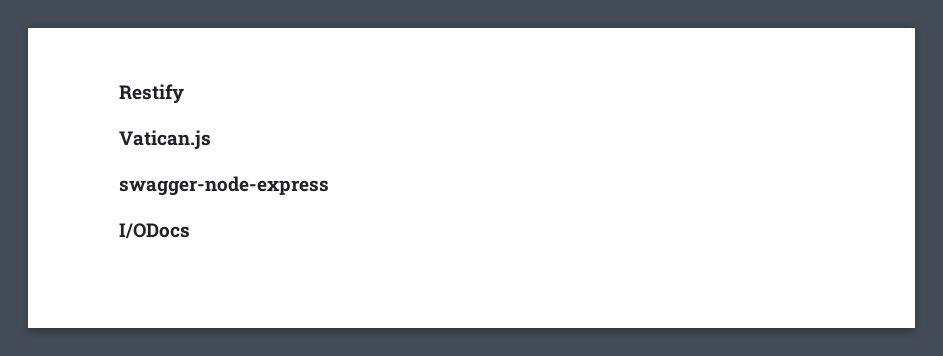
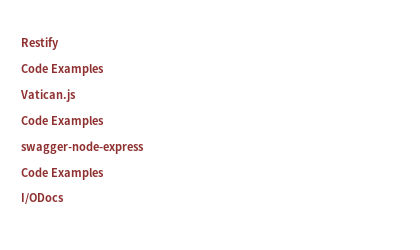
(184, 94) none -> [21,63,104,76] // Code Examples
(211, 140) none -> [21,115,104,128] // Code Examples
(329, 186) none -> [21,167,104,180] // Code Examples

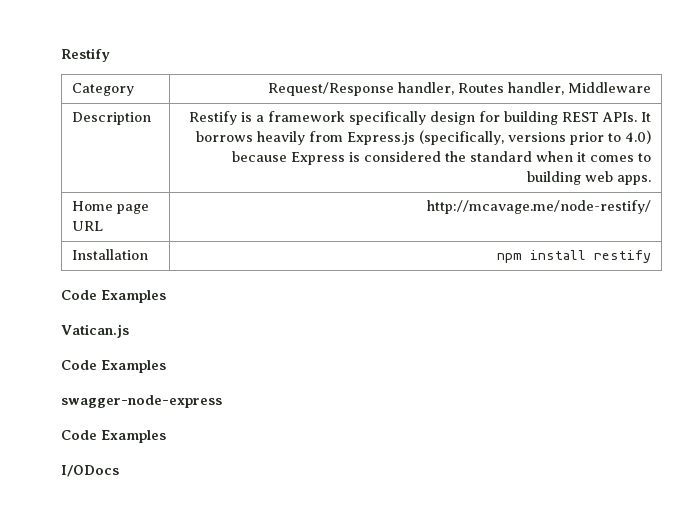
[21,37,59,50] Restify -> [61,48,110,62] [71,83,134,96] [268,82,652,96] [71,112,151,125] [189,111,652,125] [196,130,652,145] [232,151,652,165] [527,171,652,185] [71,201,149,214] [71,221,103,231] [427,200,652,214] [71,249,148,260] [497,250,652,263] Restify // Category | Request/Response handler, Routes handler, Middleware // Description | Restify is a framework specifically design for building REST APIs. It borrows heavily from Express.js (specifically, versions prior to 4.0) because Express is considered the standard when it comes to building web apps. // Home page URL | http://mcavage.me/node-restify/ // Installation | npm install restify

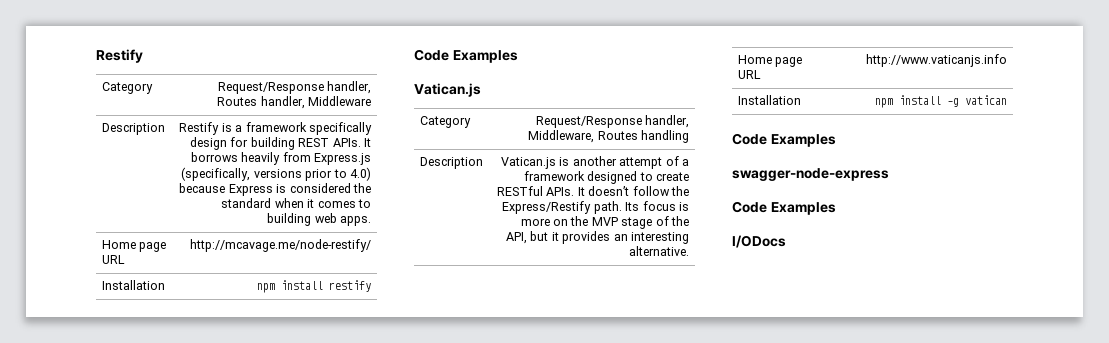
(129, 331) none -> [420,116,472,128] [535,115,689,128] [528,130,689,143] [420,157,484,169] [501,156,689,169] [523,171,689,184] [497,186,689,196] [502,201,689,214] [520,216,689,229] [506,231,689,244] [628,246,689,256] [738,55,803,67] [738,70,762,79] [865,54,1007,67] [738,95,802,105] [874,95,1007,108] // Category | Request/Response handler, Middleware, Routes handling // Description | Vatican.js is another attempt of a framework designed to create RESTful APIs. It doesn’t follow the Express/Restify path. Its focus is more on the MVP stage of the API, but it provides an interesting alternative. // Home page URL | http://www.vaticanjs.info // Installation | npm install –g vatican

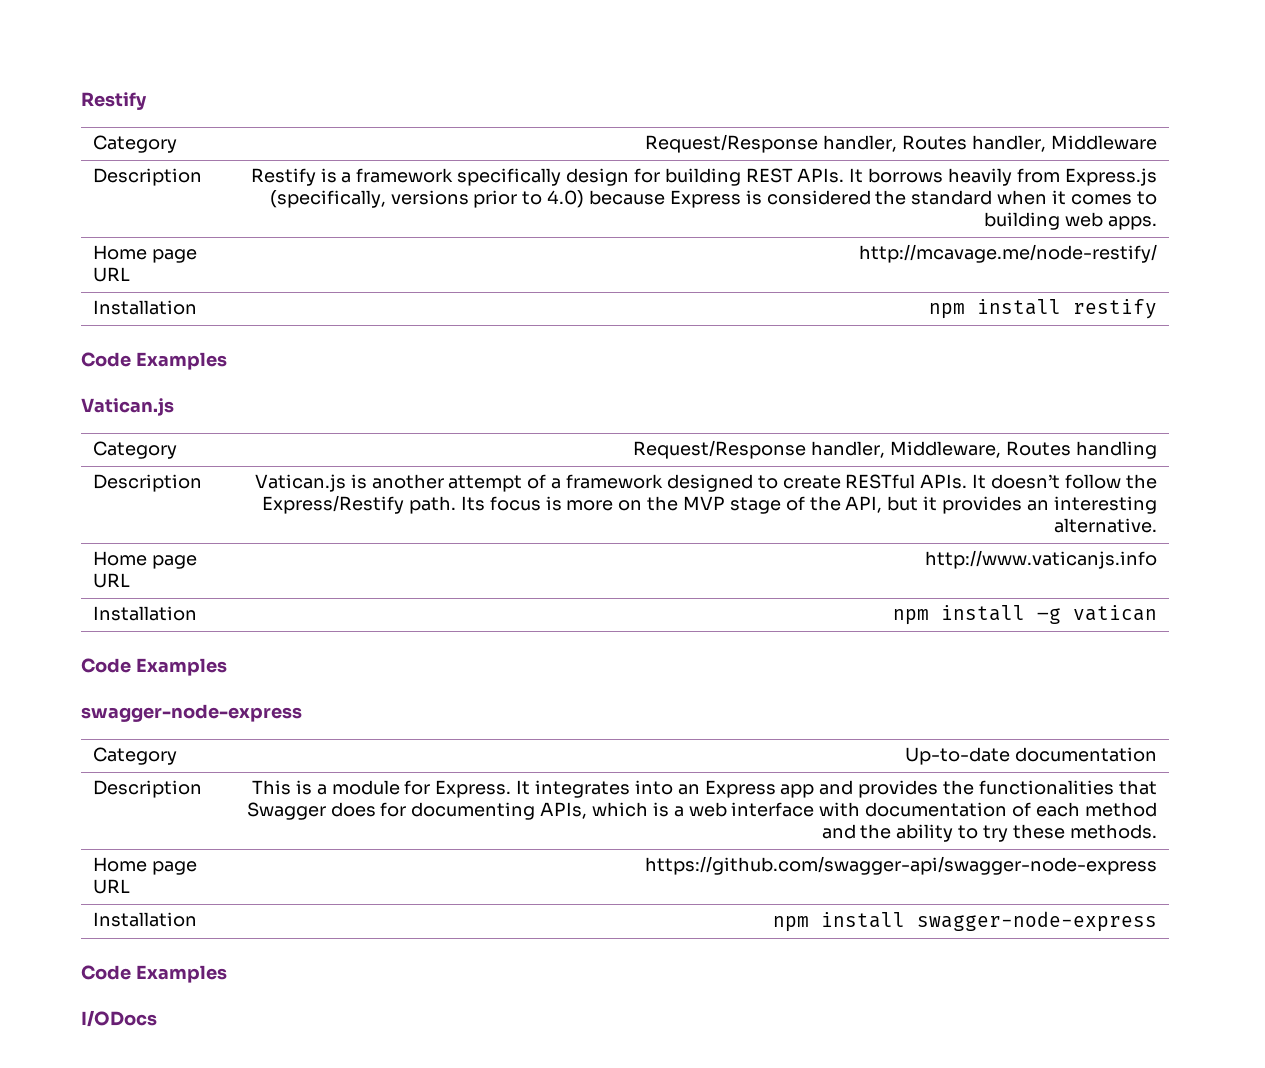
(889, 174) none -> [93,747,178,765] [904,747,1157,765] [93,780,203,798] [251,780,1157,798] [246,802,1157,820] [821,824,1157,842] [93,857,198,875] [93,879,131,894] [644,856,1157,875] [93,912,198,927] [772,911,1157,932] // Category | Up-to-date documentation // Description | This is a module for Express. It integrates into an Express app and provides the functionalities that Swagger does for documenting APIs, which is a web interface with documentation of each method and the ability to try these methods. // Home page URL | https://github.com/swagger-api/swagger-node-express // Installation | npm install swagger-node-express

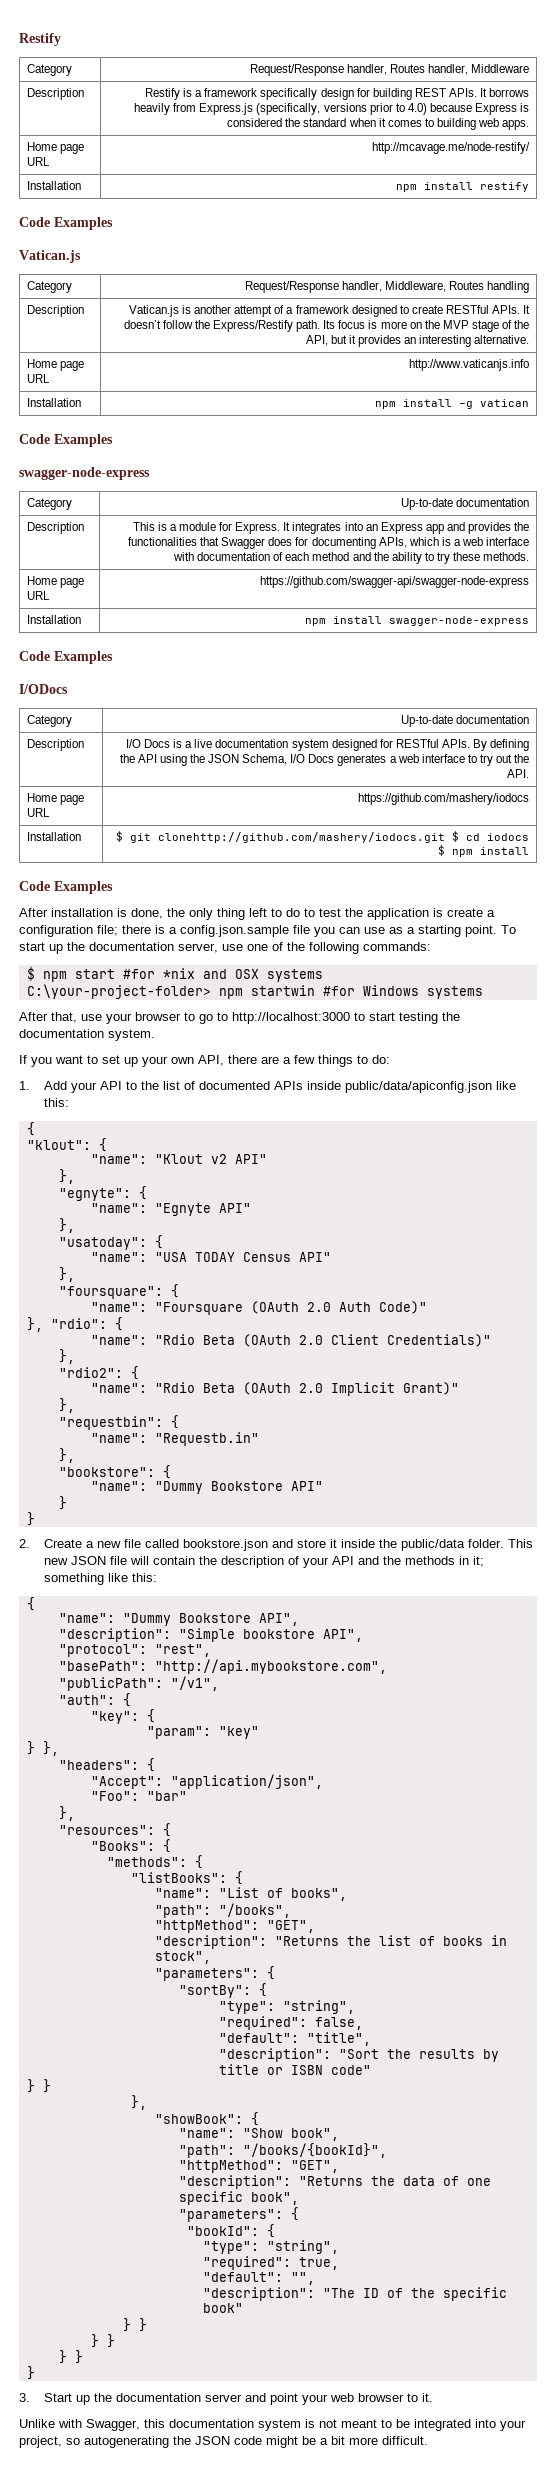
(157, 1018) none -> [26,715,72,727] [401,715,530,727] [26,739,84,751] [125,739,530,751] [119,754,530,766] [507,769,530,778] [26,793,84,805] [26,808,50,817] [358,793,530,805] [26,832,81,841] [116,831,530,843] [438,845,530,857] [19,881,113,894] [19,908,495,920] [19,925,516,937] [19,942,431,954] [26,966,323,982] [26,984,483,999] [19,1012,460,1024] [19,1029,155,1041] [19,1055,390,1067] [19,1081,516,1093] [43,1098,69,1107] [26,1122,35,1136] [26,1138,107,1152] [90,1154,267,1164] [58,1169,75,1184] [58,1186,147,1201] [90,1203,251,1216] [58,1218,75,1233] [58,1235,163,1250] [90,1252,331,1262] [58,1267,75,1282] [58,1284,179,1299] [90,1301,427,1315] [26,1317,123,1332] [90,1334,491,1347] [58,1349,75,1364] [58,1366,139,1380] [90,1382,459,1396] [58,1398,75,1413] [58,1415,179,1430] [90,1432,259,1446] [58,1448,75,1463] [58,1465,171,1479] [90,1481,323,1494] [58,1496,67,1510] [26,1512,35,1526] [19,1539,533,1551] [43,1556,484,1568] [43,1573,157,1585] [26,1597,35,1611] [58,1613,299,1626] [58,1628,363,1642] [58,1644,211,1657] [58,1659,387,1674] [58,1676,219,1691] [58,1693,131,1707] [90,1709,155,1724] [146,1726,259,1739] [26,1741,59,1756] [58,1758,155,1772] [90,1774,323,1789] [90,1791,187,1801] [58,1806,75,1821] [58,1823,171,1837] [90,1839,171,1853] [106,1855,203,1869] [130,1871,243,1885] [154,1887,347,1901] [154,1903,291,1918] [154,1920,315,1933] [154,1935,507,1949] [154,1951,211,1964] [154,1966,275,1981] [178,1983,267,1998] [218,2000,355,2014] [218,2016,363,2030] [218,2032,371,2046] [218,2048,499,2062] [218,2064,371,2075] [26,2079,51,2093] [130,2095,147,2110] [154,2112,259,2126] [178,2128,339,2141] [178,2143,387,2158] [178,2160,339,2173] [178,2175,491,2189] [178,2191,299,2205] [178,2207,299,2222] [186,2224,275,2238] [202,2240,339,2254] [202,2256,339,2270] [202,2272,315,2285] [202,2287,507,2301] [202,2303,243,2313] [122,2318,147,2332] [90,2334,115,2348] [58,2350,83,2364] [26,2366,35,2380] [19,2393,433,2405] [19,2419,526,2431] [19,2436,428,2448] // Category | Up-to-date documentation // Description | I/O Docs is a live documentation system designed for RESTful APIs. By defining the API using the JSON Schema, I/O Docs generates a web interface to try out the API. // Home page URL | https://github.com/mashery/iodocs // Installation | $ git clonehttp://github.com/mashery/iodocs.git $ cd iodocs $ npm install // Code Examples // After installation is done, the only thing left to do to test the application is create a configuration file; there is a config.json.sample file you can use as a starting point. To start up the documentation server, use one of the following commands: // $ npm start #for *nix and OSX systems // C:\your-project-folder> npm startwin #for Windows systems // After that, use your browser to go to http://localhost:3000 to start testing the documentation system. // If you want to set up your own API, there are a few things to do: // 1. Add your API to the list of documented APIs inside public/data/apiconfig.json like this: // { // "klout": { // "name": "Klout v2 API" // }, // "egnyte": { // "name": "Egnyte API" // }, // "usatoday": { // "name": "USA TODAY Census API" // }, // "foursquare": { // "name": "Foursquare (OAuth 2.0 Auth Code)" // }, "rdio": { // "name": "Rdio Beta (OAuth 2.0 Client Credentials)" // }, // "rdio2": { // "name": "Rdio Beta (OAuth 2.0 Implicit Grant)" // }, // "requestbin": { // "name": "Requestb.in" // }, // "bookstore": { // "name": "Dummy Bookstore API" // } // } // 2. Create a new file called bookstore.json and store it inside the public/data folder. This new JSON file will contain the description of your API and the methods in it; something like this: // { // "name": "Dummy Bookstore API", // "description": "Simple bookstore API", // "protocol": "rest", // "basePath": "http://api.mybookstore.com", // "publicPath": "/v1", // "auth": { // "key": { // "param": "key" // } }, // "headers": { // "Accept": "application/json", // "Foo": "bar" // }, // "resources": { // "Books": { // "methods": { // "listBooks": { // "name": "List of books", // "path": "/books", // "httpMethod": "GET", // "description": "Returns the list of books in stock", // "parameters": { // "sortBy": { // "type": "string", // "required": false, // "default": "title", // "description": "Sort the results by title or ISBN code" // } } // }, // "showBook": { // "name": "Show book", // "path": "/books/{bookId}", // "httpMethod": "GET", // "description": "Returns the data of one specific book", // "parameters": { // "bookId": { // "type": "string", // "required": true, // "default": "", // "description": "The ID of the specific book" // } } // } } // } } // } // 3. Start up the documentation server and point your web browser to it. // Unlike with Swagger, this documentation system is not meant to be integrated into your project, so autogenerating the JSON code might be a bit more difficult.

